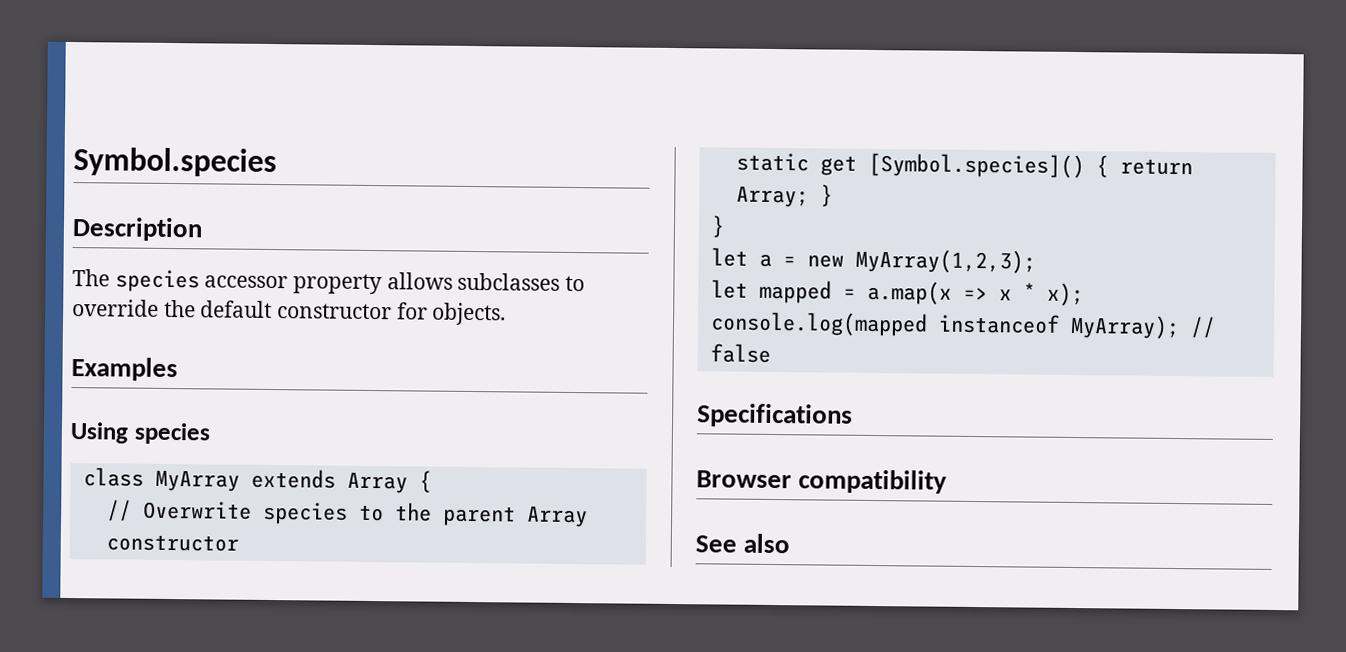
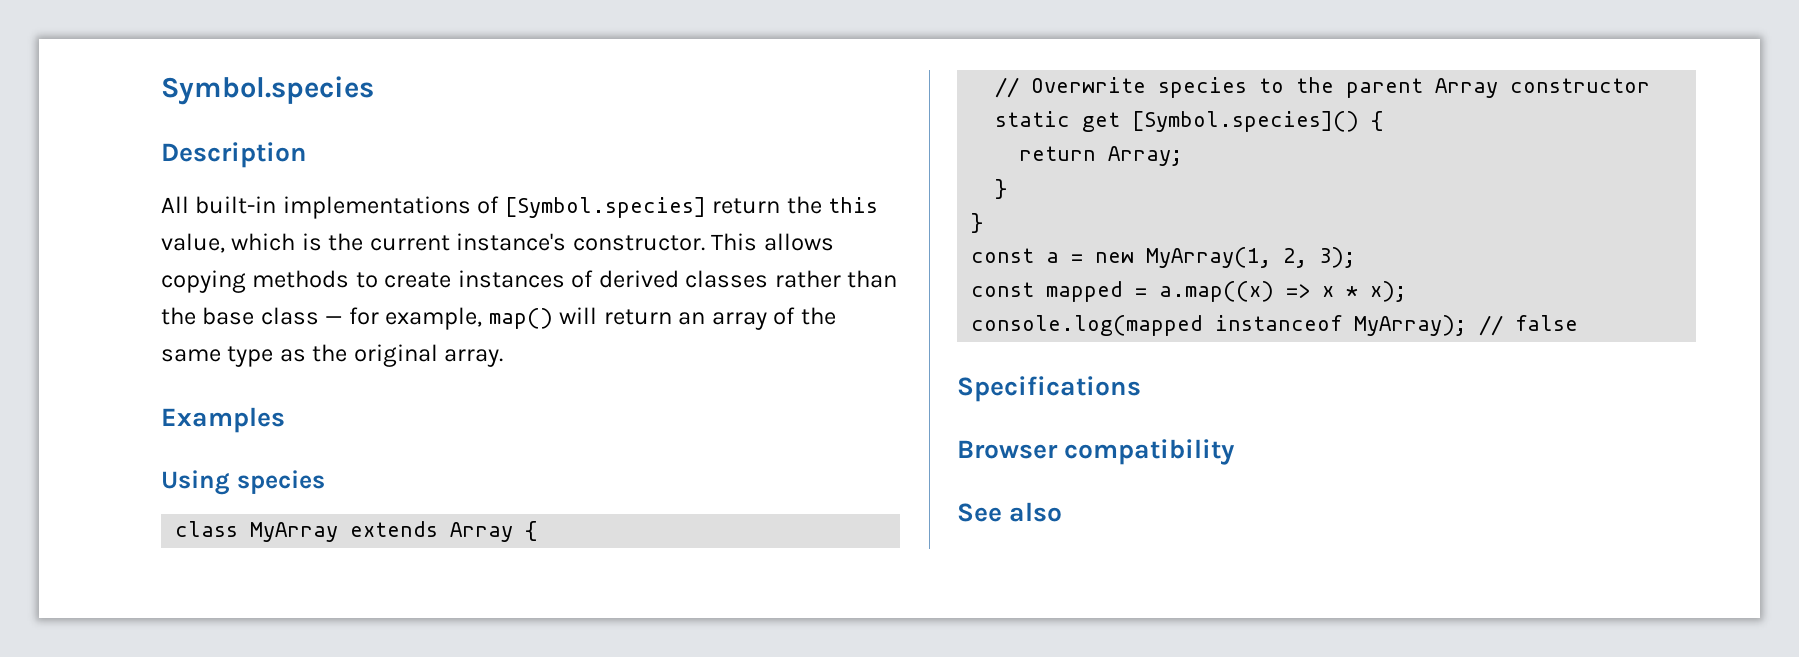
[72,269,586,295] [72,299,507,326] The species accessor property allows subclasses to override the default constructor for objects. -> [161,196,879,219] [161,233,834,253] [161,270,898,293] [161,307,836,330] [161,344,504,367] All built-in implementations of [Symbol.species] return the this value, which is the current instance's constructor. This allows copying methods to create instances of derived classes rather than the base class — for example, map() will return an array of the same type as the original array.
(1109, 166) none -> (1384, 121) //
(809, 196) none -> (1184, 156) //
[710,247,748,267] let -> [971,248,1035,263] const
[854,248,1036,274] [710,279,748,299] MyArray(1,2,3); // let -> [1146,247,1357,268] [971,282,1035,297] MyArray(1, 2, 3); // const
[866,280,952,305] a.map(x -> [1159,281,1275,302] a.map((x)

